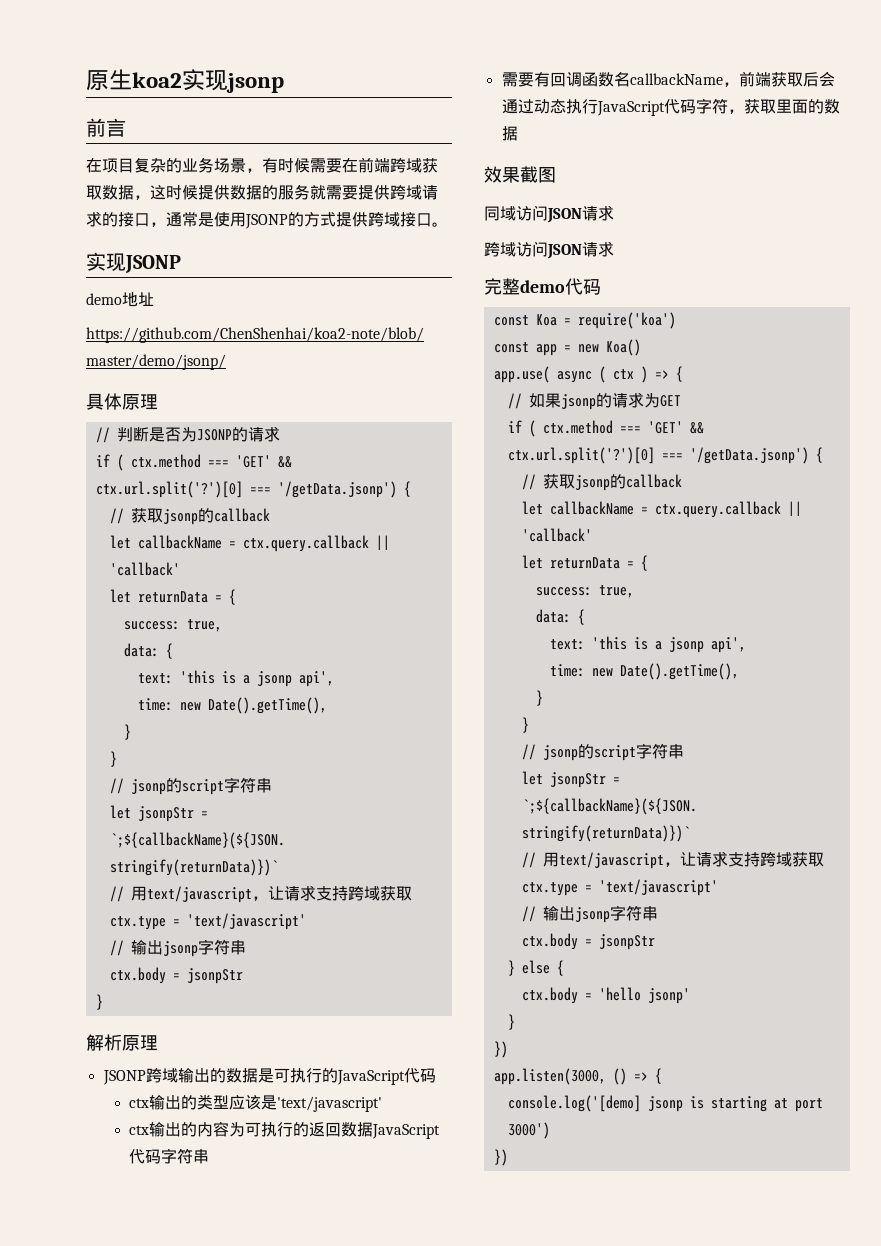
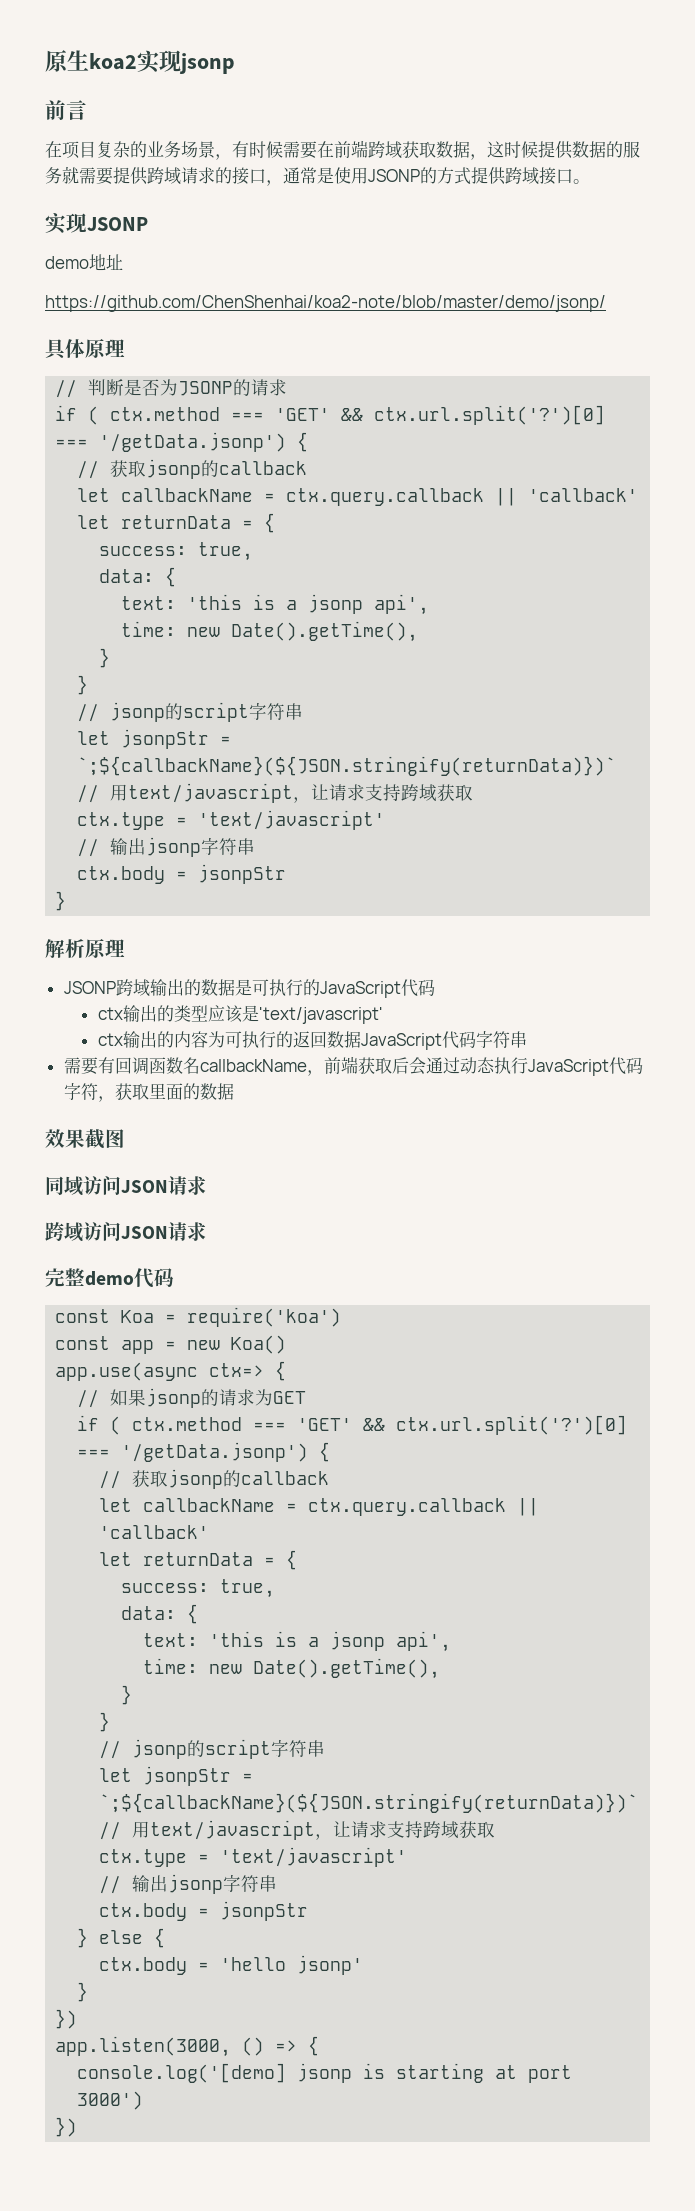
[493,366,669,383] app.use( async ( ctx ) => -> [55,1362,265,1381] app.use(async ctx=>

